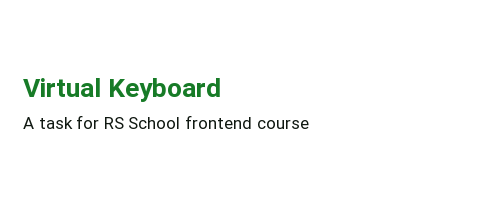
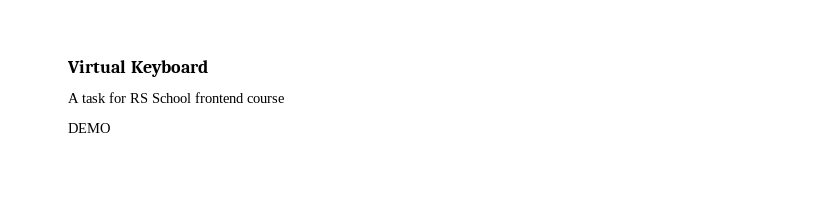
(309, 124) none -> [68,123,110,133] // DEMO

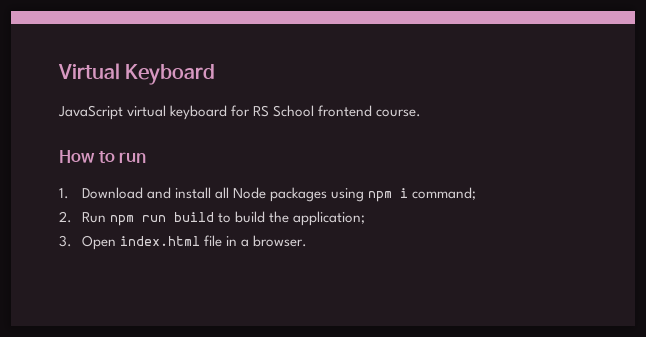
[68,93,106,103] A task -> [58,105,228,120] JavaScript virtual keyboard
[247,96,284,103] [68,123,110,133] course // DEMO -> [376,109,422,117] [59,150,147,163] [59,187,477,202] [59,211,366,226] [59,235,308,250] course. // How to run // 1. Download and install all Node packages using npm i command; // 2. Run npm run build to build the application; // 3. Open index.html file in a browser.

